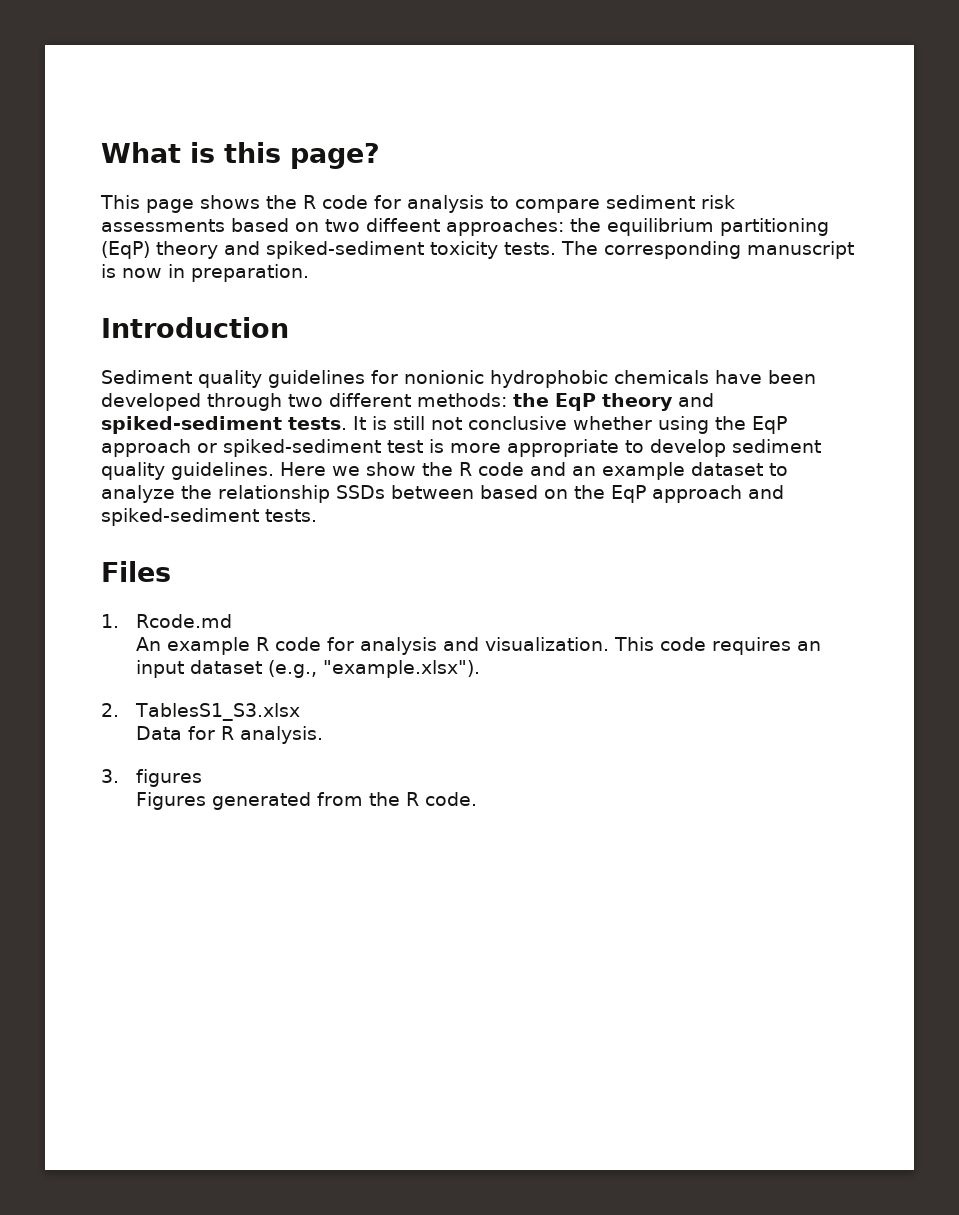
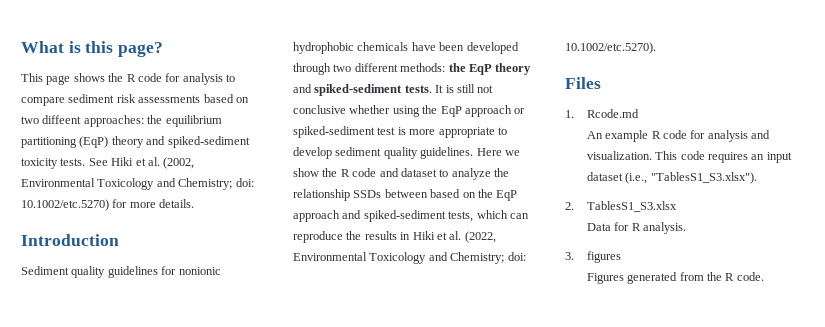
[560,241,854,259] [101,264,309,282] The corresponding manuscript is now in preparation. -> [88,157,195,169] [21,178,254,190] [21,199,195,211] See Hiki et al. (2002, Environmental Toxicology and Chemistry; doi: 10.1002/etc.5270) for more details.
[572,462,685,480] an example -> (399, 172) none
[264,509,317,522] tests. -> [448,210,529,222] [293,231,496,243] [293,252,526,264] [565,42,656,54] tests, which can reproduce the results in Hiki et al. (2022, Environmental Toxicology and Chemistry; doi: 10.1002/etc.5270).
[267,660,480,678] (e.g., "example.xlsx"). -> [625,172,757,184] (i.e., "TablesS1_S3.xlsx").

